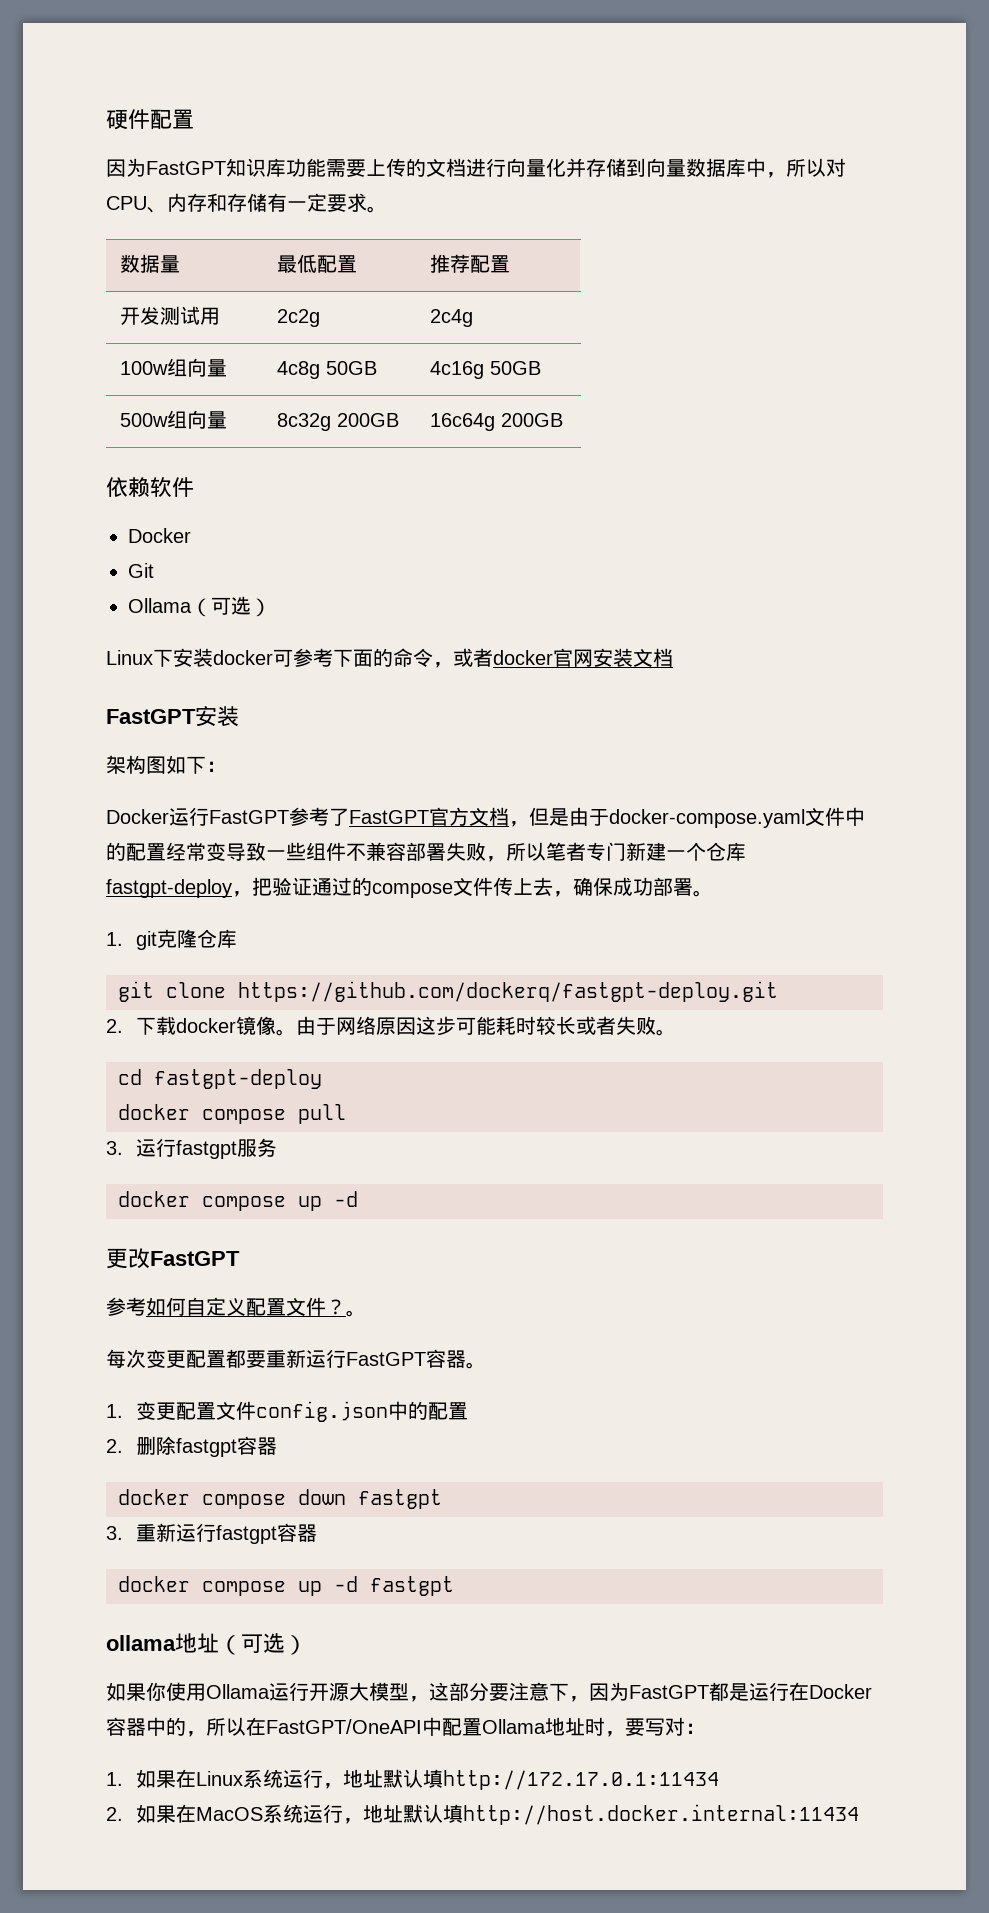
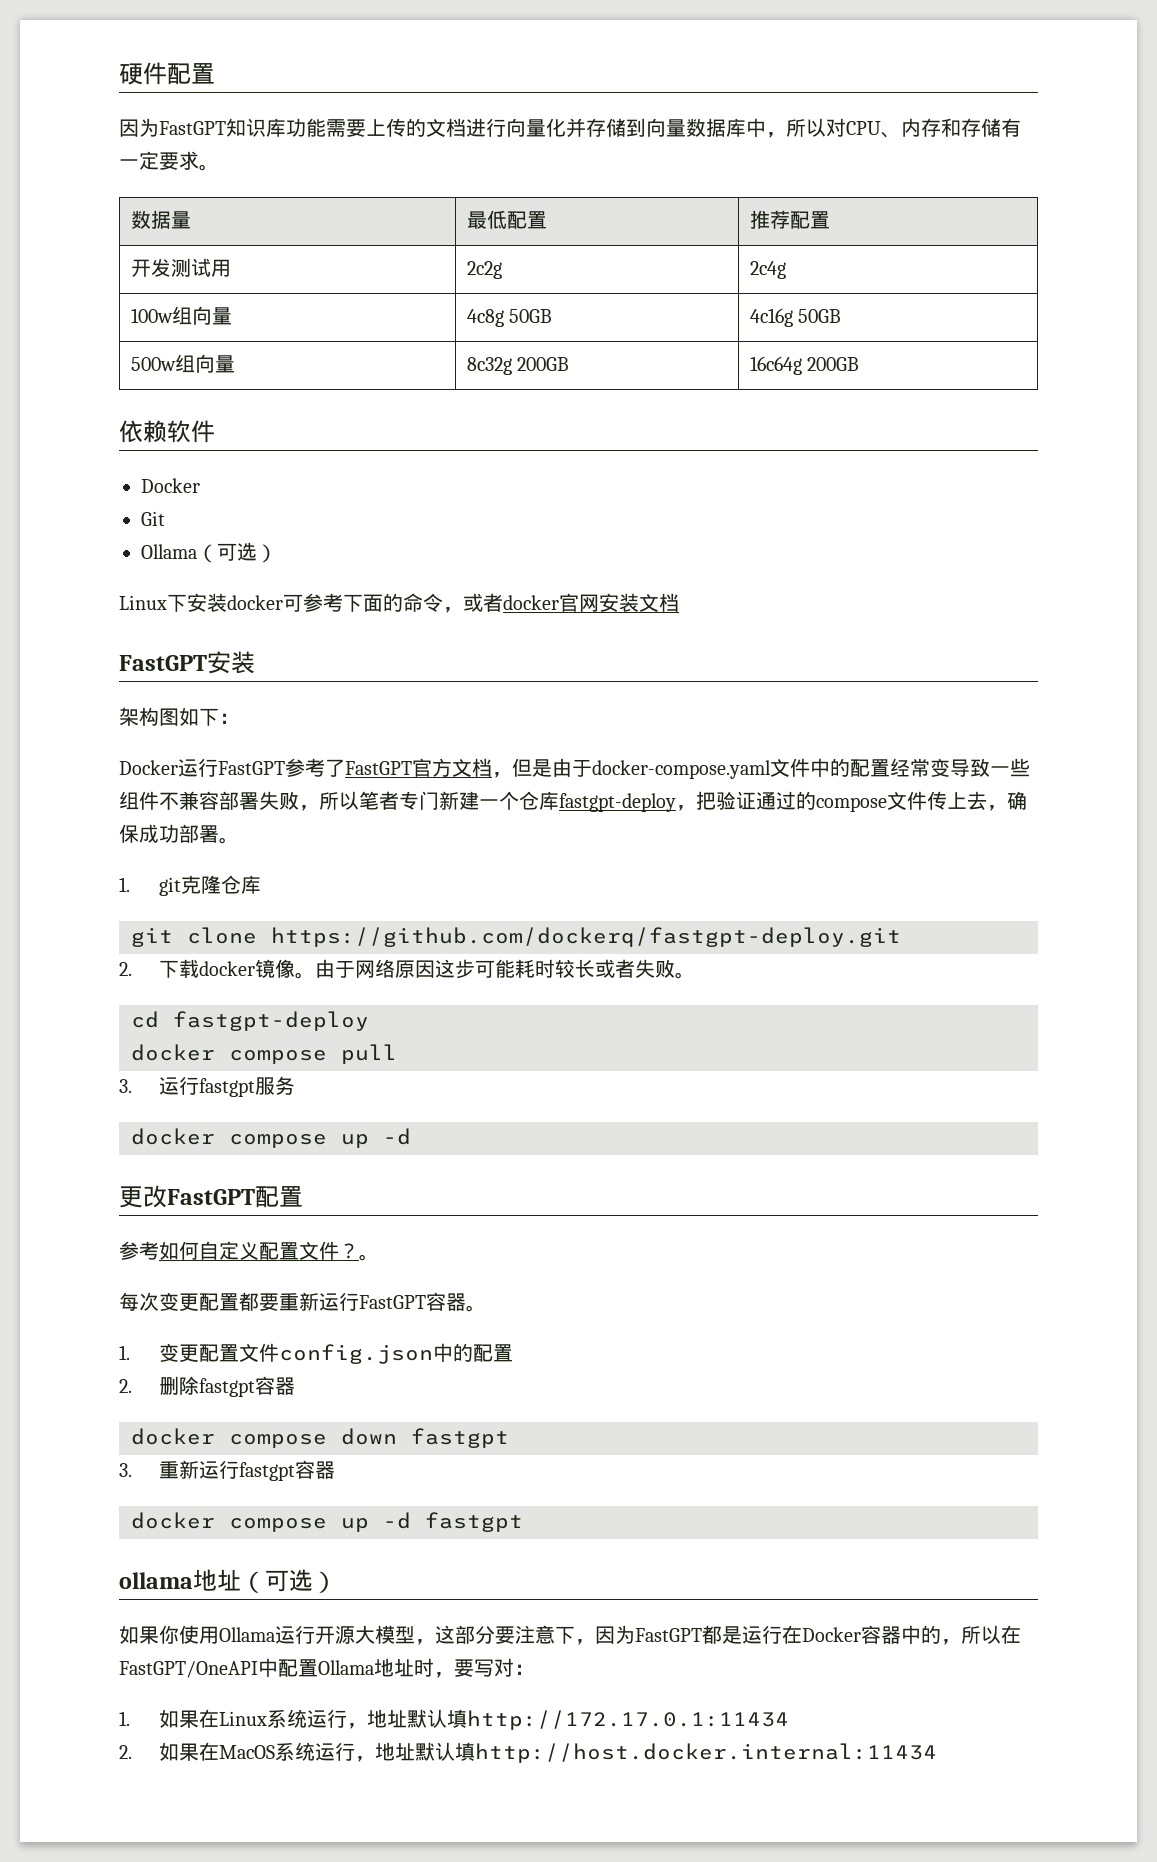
(240, 1258) none -> [255,1186,303,1208] 配置

